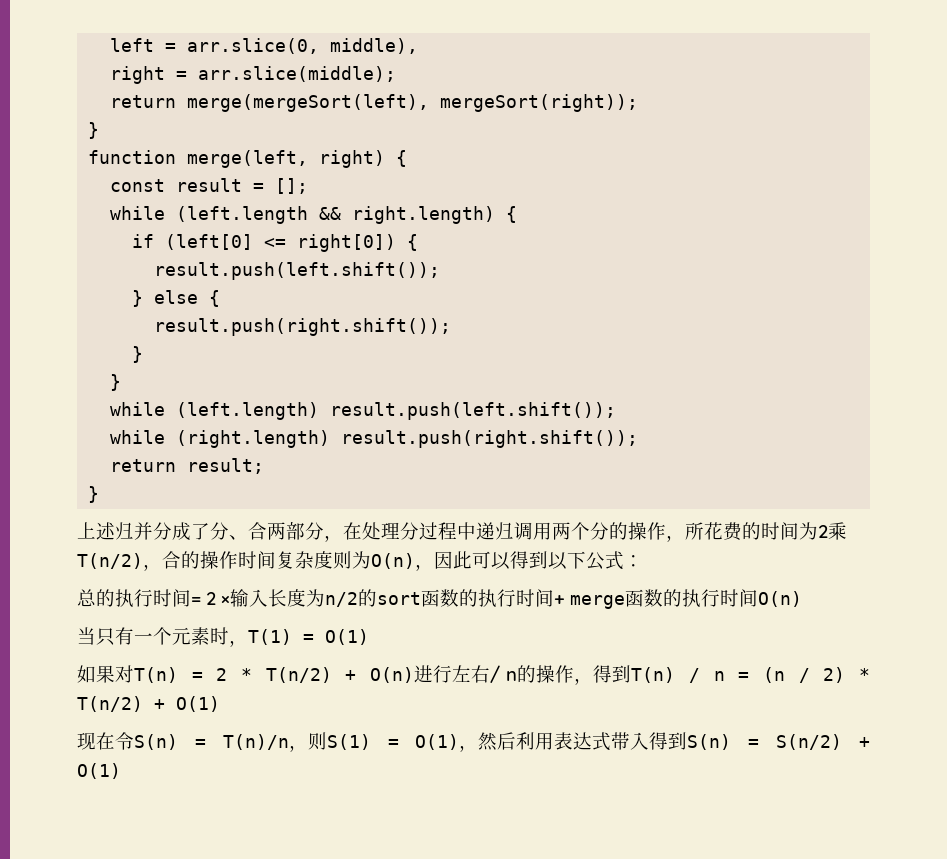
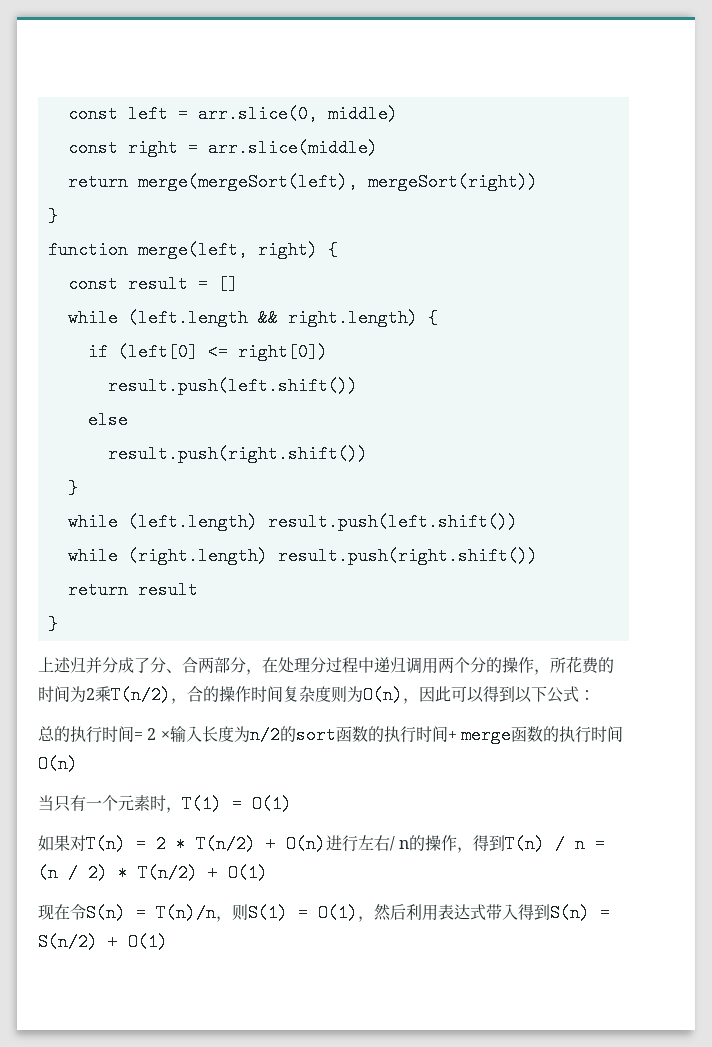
(110, 45) none -> [67,105,118,123] const
[330,38,419,54] middle), // -> [327,105,398,123] [67,139,118,157] middle) // const
[198,66,397,82] arr.slice(middle); -> [207,139,378,157] arr.slice(middle)
[440,94,639,112] mergeSort(right)); -> [367,173,538,191] mergeSort(right))
[275,178,309,194] []; -> [217,275,238,293] []
[407,234,419,251] [154,262,441,280] [132,290,221,307] [154,318,452,336] [132,346,144,363] { // result.push(left.shift()); // } else { // result.push(right.shift()); // } -> [107,377,358,395] [87,411,128,429] [107,445,368,463] // result.push(left.shift()) // else // result.push(right.shift())
[330,402,617,420] result.push(left.shift()); -> [267,513,518,531] result.push(left.shift())
[341,430,639,448] [110,458,265,474] result.push(right.shift()); // return result; -> [277,547,538,565] [67,581,198,599] result.push(right.shift()) // return result

